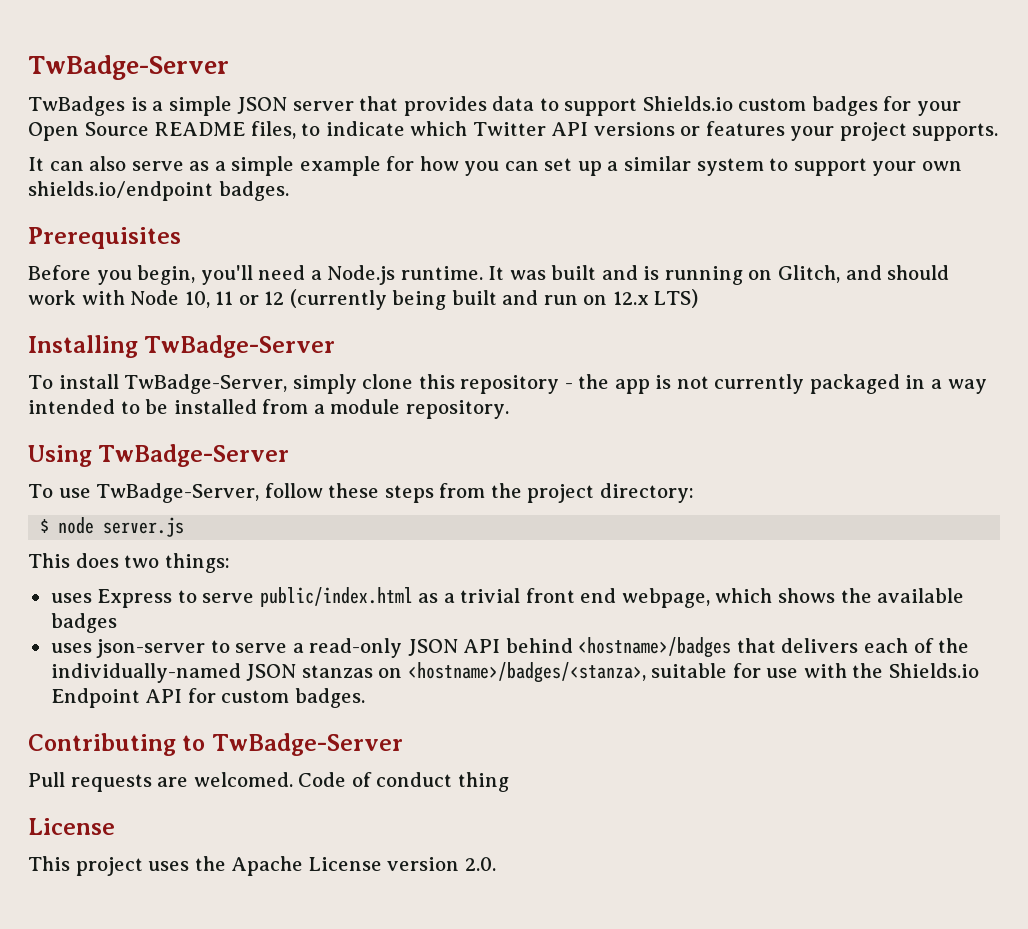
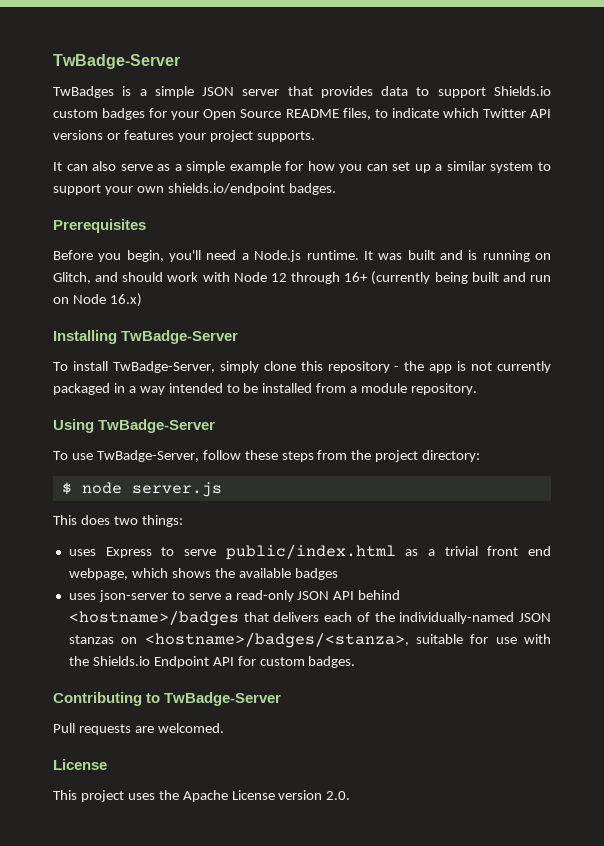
[184,291,285,308] 10, 11 or 12 -> [270,272,369,284] 12 through 16+
[612,289,699,308] 12.x LTS) -> [72,293,142,307] Node 16.x)
[298,772,509,792] Code of conduct thing -> (224, 728) none

